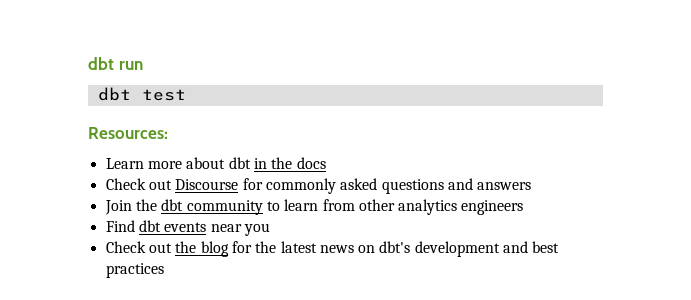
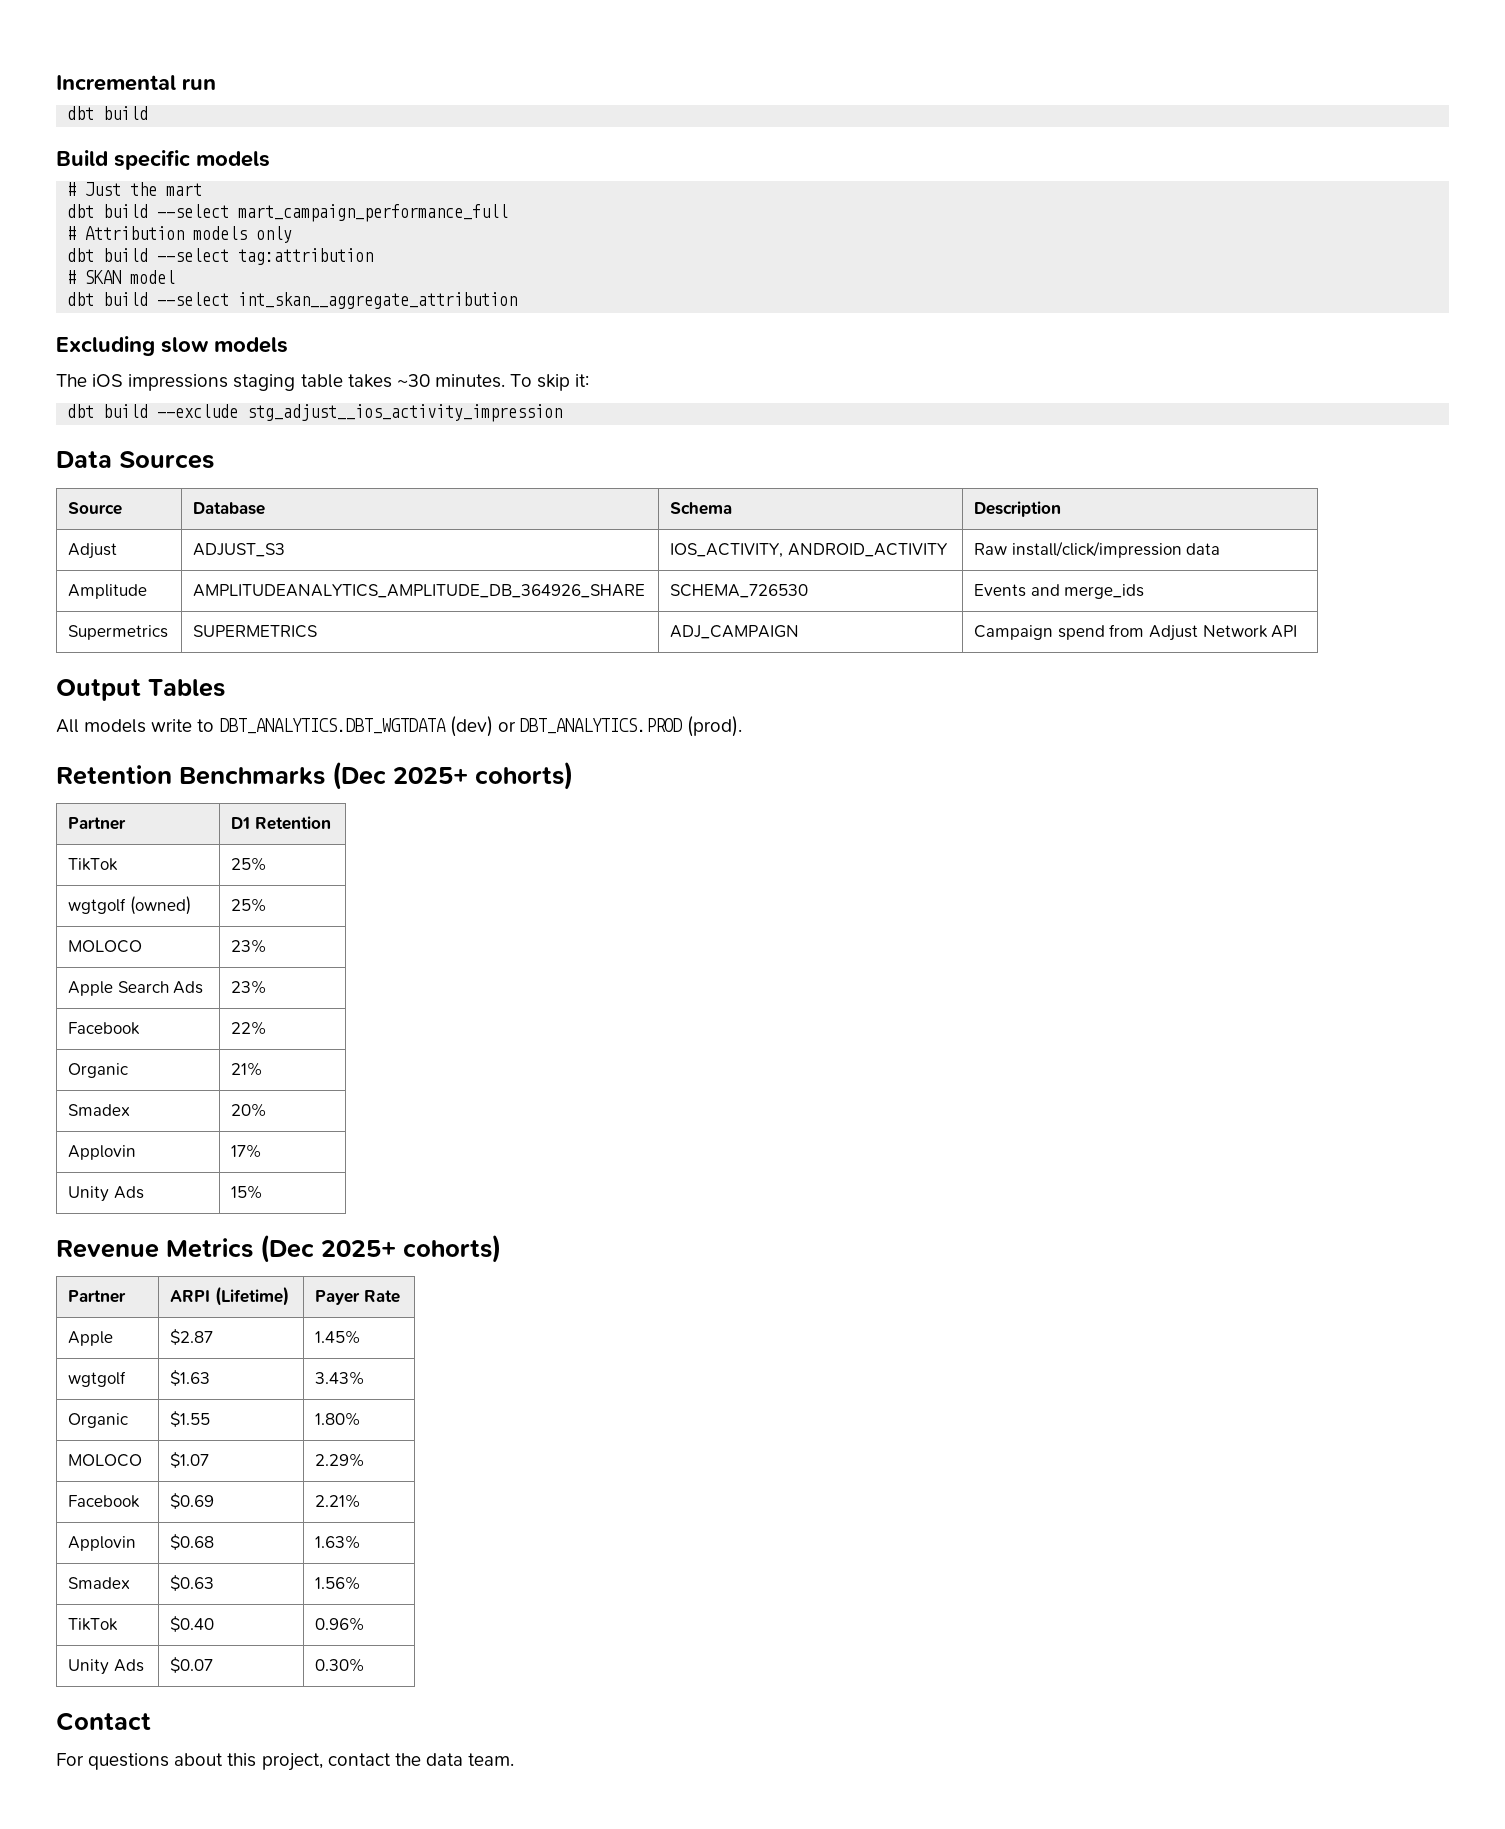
[88,57,114,70] dbt -> [56,75,176,91] Incremental
[141,89,186,101] [88,127,168,139] [105,157,326,169] [105,178,532,194] [104,199,524,215] [105,220,270,236] [105,241,560,257] [105,263,164,278] test // Resources: // Learn more about dbt in the docs // Check out Discourse for commonly asked questions and answers // Join the dbt community to learn from other analytics engineers // Find dbt events near you // Check out the blog for the latest news on dbt's development and best practices -> [103,106,149,120] [56,150,270,170] [67,182,203,196] [67,204,509,222] [67,226,293,243] [67,248,374,265] [67,270,176,284] [67,292,518,309] [56,336,288,356] [56,374,590,391] [67,404,563,422] [56,451,214,469] [68,502,123,515] [193,502,266,515] [670,502,733,515] [974,501,1062,517] [68,543,118,559] [193,543,286,557] [670,543,948,558] [974,541,1221,558] [68,584,148,599] [193,584,646,598] [670,584,809,598] [974,584,1145,599] [68,625,169,640] [193,625,318,638] [670,625,800,639] [974,624,1298,641] [56,679,225,701] [56,716,743,737] [56,761,573,790] [68,817,127,830] [231,816,332,830] [68,858,119,871] [231,857,268,871] [68,896,191,915] [231,898,268,912] [68,940,143,953] [231,939,268,953] [68,981,204,996] [231,980,268,994] [68,1022,141,1035] [231,1021,268,1035] [68,1063,129,1078] [231,1062,264,1076] [68,1104,131,1116] [231,1103,268,1117] [68,1145,137,1160] [231,1144,263,1158] [68,1186,144,1202] [231,1185,264,1199] [56,1234,501,1263] [68,1290,127,1303] [170,1286,290,1306] [315,1290,401,1305] [68,1331,114,1346] [170,1329,214,1345] [315,1330,362,1344] [68,1371,127,1387] [170,1370,211,1386] [315,1371,366,1385] [68,1413,129,1428] [170,1411,211,1427] [315,1412,362,1426] [68,1454,143,1467] [170,1452,210,1468] [315,1453,366,1467] [68,1495,141,1508] [170,1493,215,1509] [315,1494,362,1508] [68,1536,137,1551] [170,1534,215,1550] [315,1535,362,1549] [68,1577,131,1589] [170,1575,215,1591] [315,1576,362,1590] [68,1618,119,1631] [170,1616,215,1632] [315,1617,366,1631] [68,1659,144,1675] [170,1657,214,1673] [315,1658,366,1672] [56,1712,151,1731] [56,1753,515,1771] build // Build specific models // # Just the mart // dbt build --select mart_campaign_performance_full // # Attribution models only // dbt build --select tag:attribution // # SKAN model // dbt build --select int_skan__aggregate_attribution // Excluding slow models // The iOS impressions staging table takes ~30 minutes. To skip it: // dbt build --exclude stg_adjust__ios_activity_impression // Data Sources // Source | Database | Schema | Description // Adjust | ADJUST_S3 | IOS_ACTIVITY, ANDROID_ACTIVITY | Raw install/click/impression data // Amplitude | AMPLITUDEANALYTICS_AMPLITUDE_DB_364926_SHARE | SCHEMA_726530 | Events and merge_ids // Supermetrics | SUPERMETRICS | ADJ_CAMPAIGN | Campaign spend from Adjust Network API // Output Tables // All models write to DBT_ANALYTICS.DBT_WGTDATA (dev) or DBT_ANALYTICS.PROD (prod). // Retention Benchmarks (Dec 2025+ cohorts) // Partner | D1 Retention // TikTok | 25% // wgtgolf (owned) | 25% // MOLOCO | 23% // Apple Search Ads | 23% // Facebook | 22% // Organic | 21% // Smadex | 20% // Applovin | 17% // Unity Ads | 15% // Revenue Metrics (Dec 2025+ cohorts) // Partner | ARPI (Lifetime) | Payer Rate // Apple | $2.87 | 1.45% // wgtgolf | $1.63 | 3.43% // Organic | $1.55 | 1.80% // MOLOCO | $1.07 | 2.29% // Facebook | $0.69 | 2.21% // Applovin | $0.68 | 1.63% // Smadex | $0.63 | 1.56% // TikTok | $0.40 | 0.96% // Unity Ads | $0.07 | 0.30% // Contact // For questions about this project, contact the data team.

